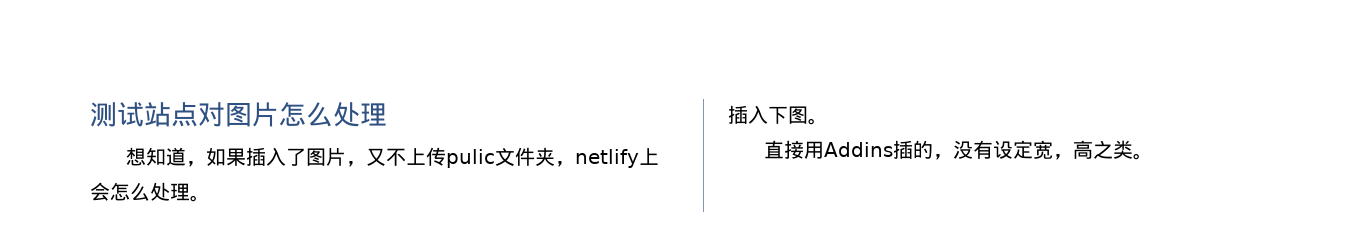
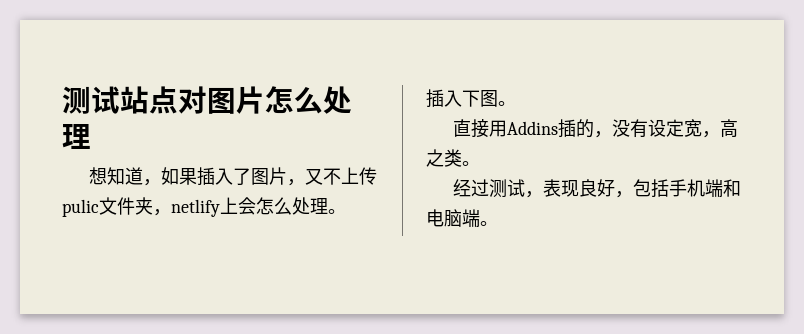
(1154, 156) none -> [452,179,741,198] [426,209,498,227] // 经过测试，表现良好，包括手机端和电脑端。

